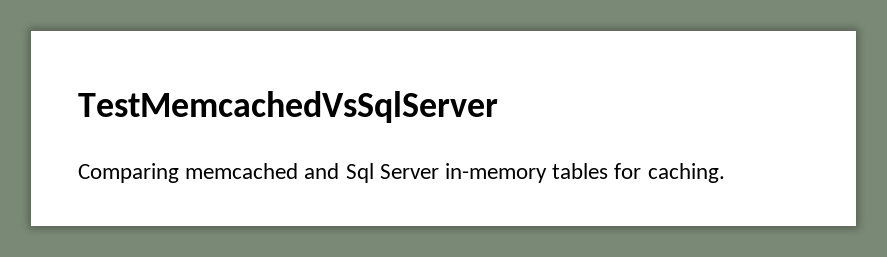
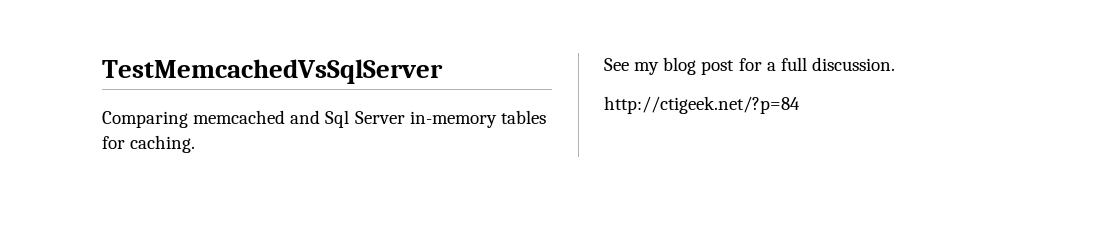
(725, 173) none -> [604,57,895,75] [604,96,800,114] // See my blog post for a full discussion. // http://ctigeek.net/?p=84

